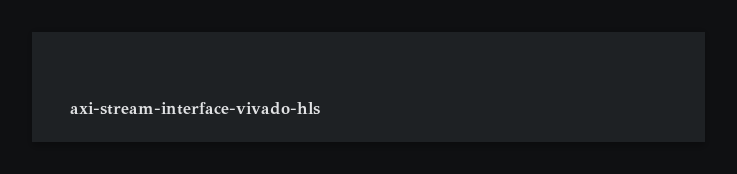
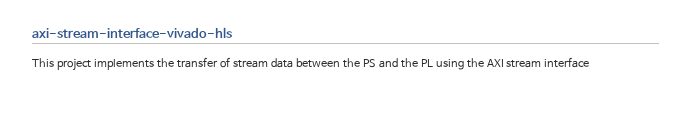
(320, 108) none -> [32,57,590,71] // This project implements the transfer of stream data between the PS and the PL using the AXI stream interface

